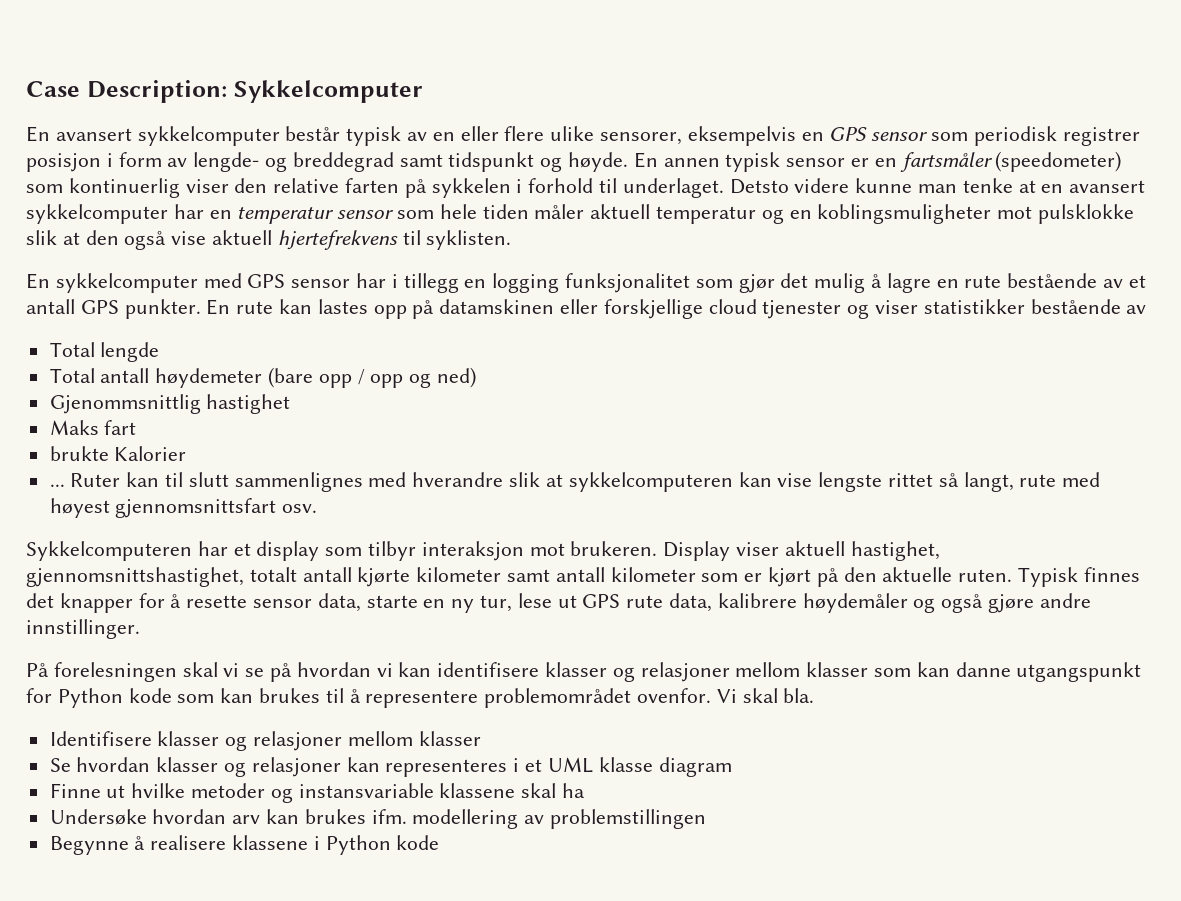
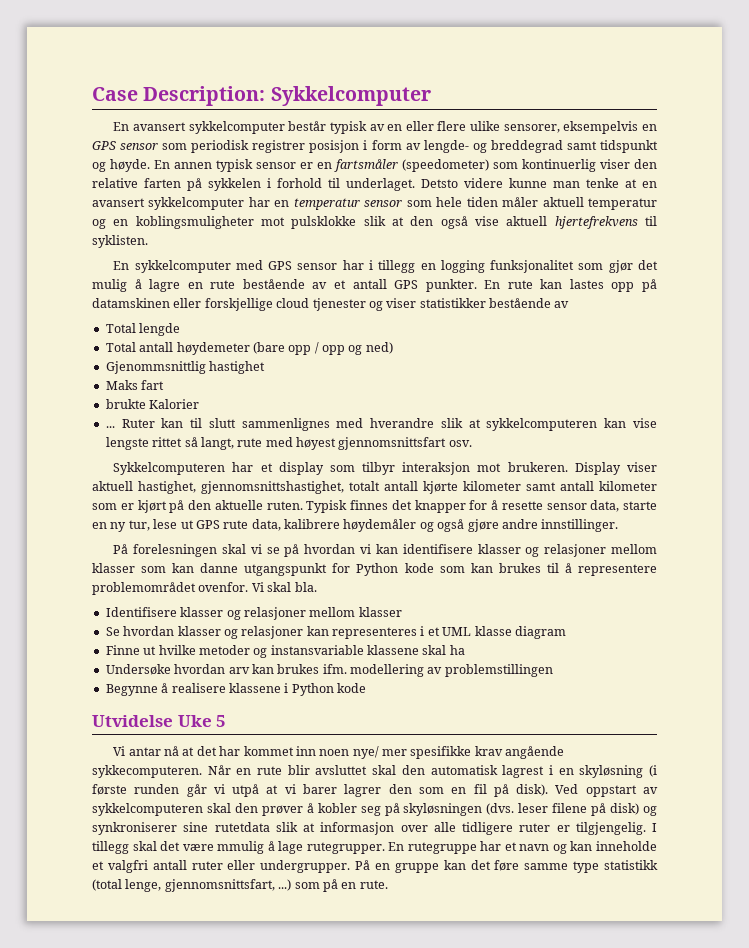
(440, 842) none -> [92,715,227,727] [113,746,565,759] [92,765,657,778] [92,784,658,797] [92,803,658,816] [92,822,657,835] [92,841,658,854] [92,860,658,873] [92,879,388,892] // Utvidelse Uke 5 // Vi antar nå at det har kommet inn noen nye/ mer spesifikke krav angående sykkecomputeren. Når en rute blir avsluttet skal den automatisk lagrest i en skyløsning (i første runden går vi utpå at vi barer lagrer den som en fil på disk). Ved oppstart av sykkelcomputeren skal den prøver å kobler seg på skyløsningen (dvs. leser filene på disk) og synkroniserer sine rutetdata slik at informasjon over alle tidligere ruter er tilgjengelig. I tillegg skal det være mmulig å lage rutegrupper. En rutegruppe har et navn og kan inneholde et valgfri antall ruter eller undergrupper. På en gruppe kan det føre samme type statistikk (total lenge, gjennomsnittsfart, ...) som på en rute.

